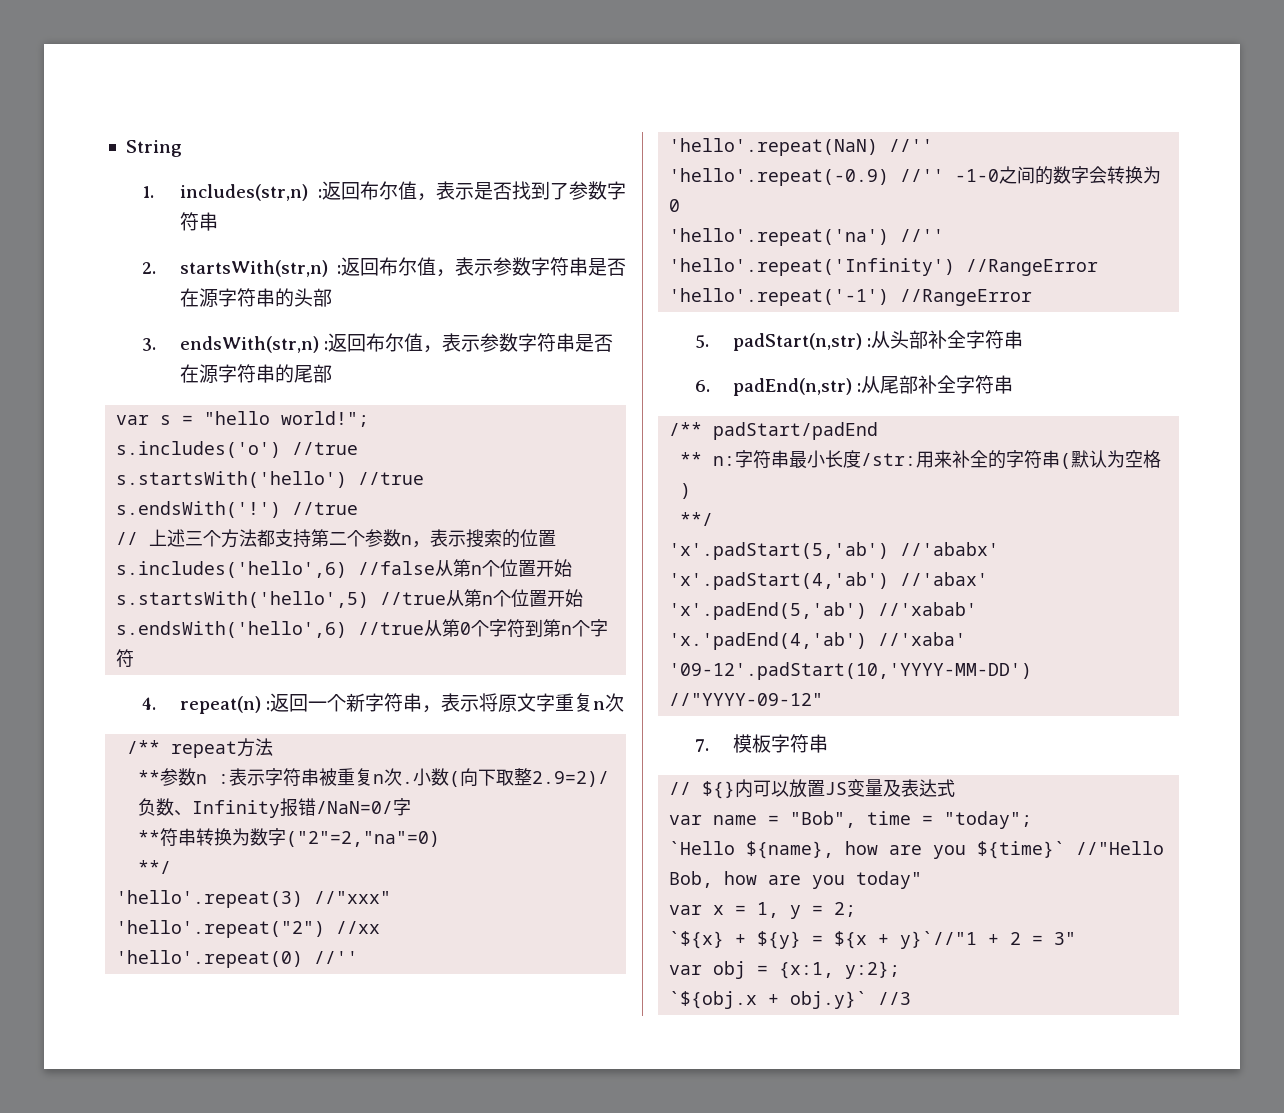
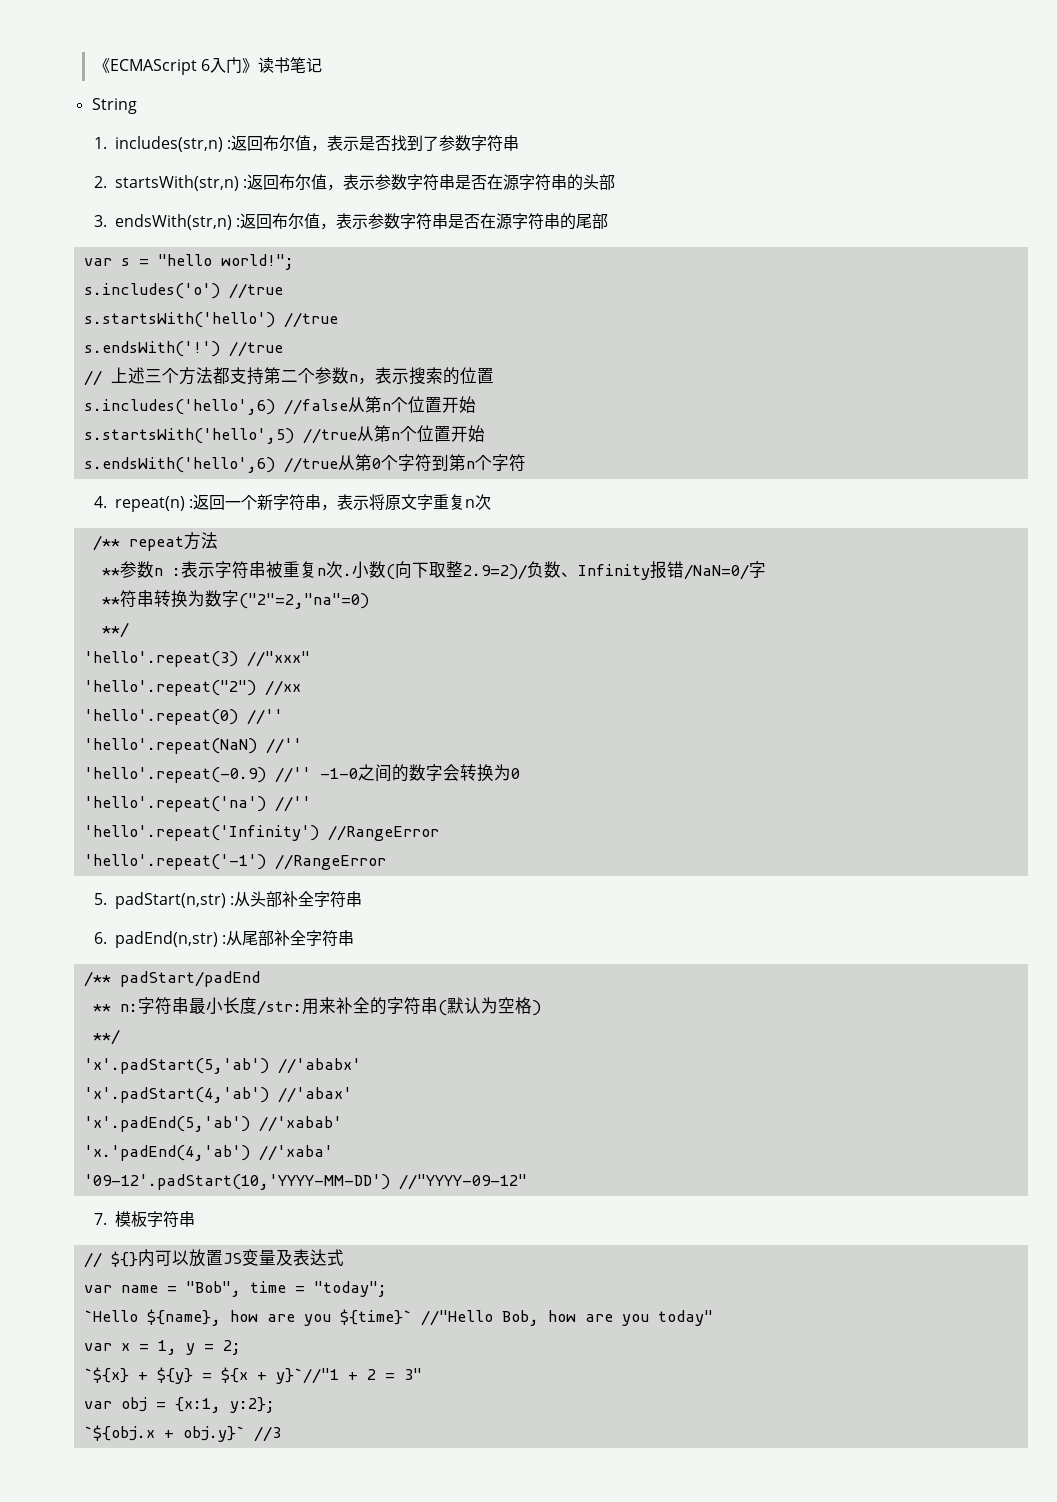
(125, 148) none -> [93,57,322,75] 《ECMAScript 6入门》读书笔记 //

